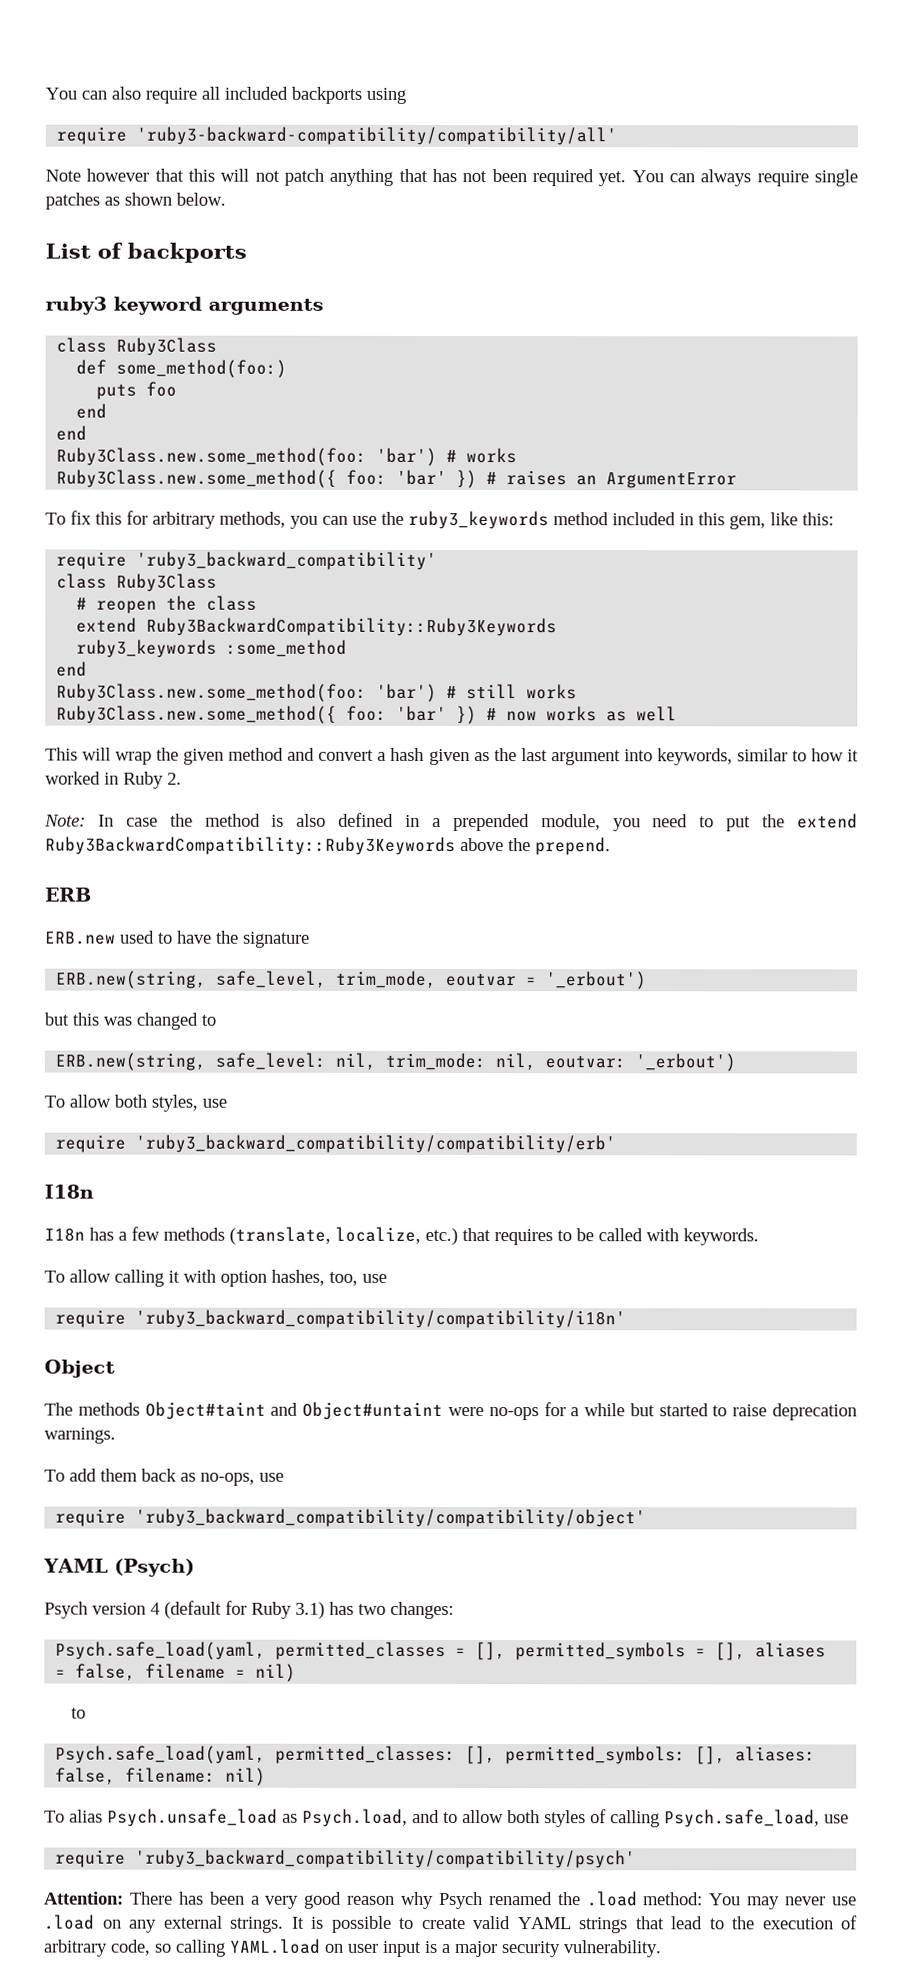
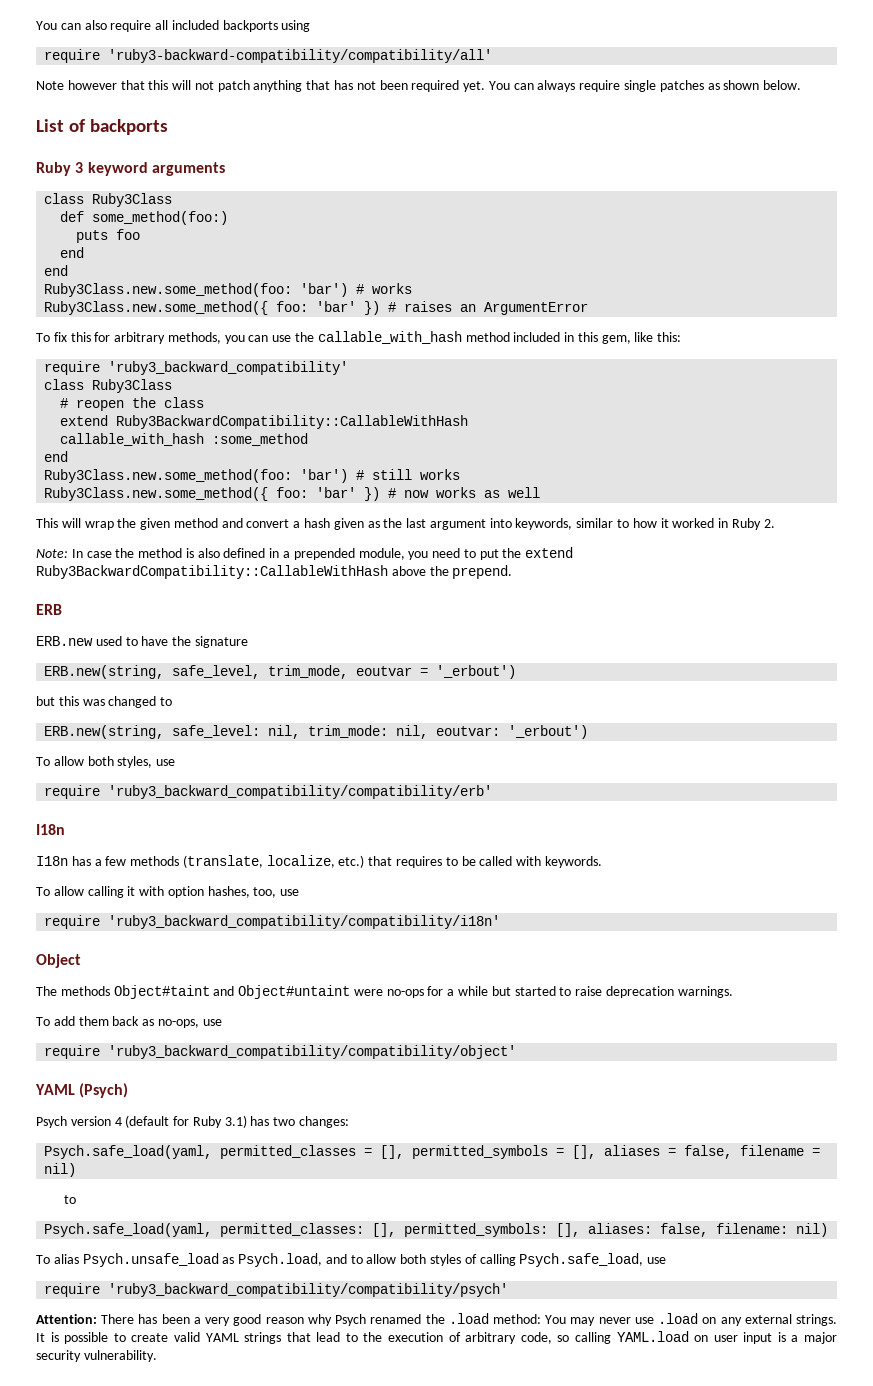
[45,296,107,315] ruby3 -> [36,162,84,176] Ruby 3
[408,510,549,530] ruby3_keywords -> [317,331,462,344] callable_with_hash
[146,617,558,637] [76,639,218,658] Ruby3BackwardCompatibility::Ruby3Keywords // ruby3_keywords -> [116,415,469,429] [60,433,205,446] Ruby3BackwardCompatibility::CallableWithHash // callable_with_hash
[45,836,456,856] Ruby3BackwardCompatibility::Ruby3Keywords -> [36,565,388,579] Ruby3BackwardCompatibility::CallableWithHash

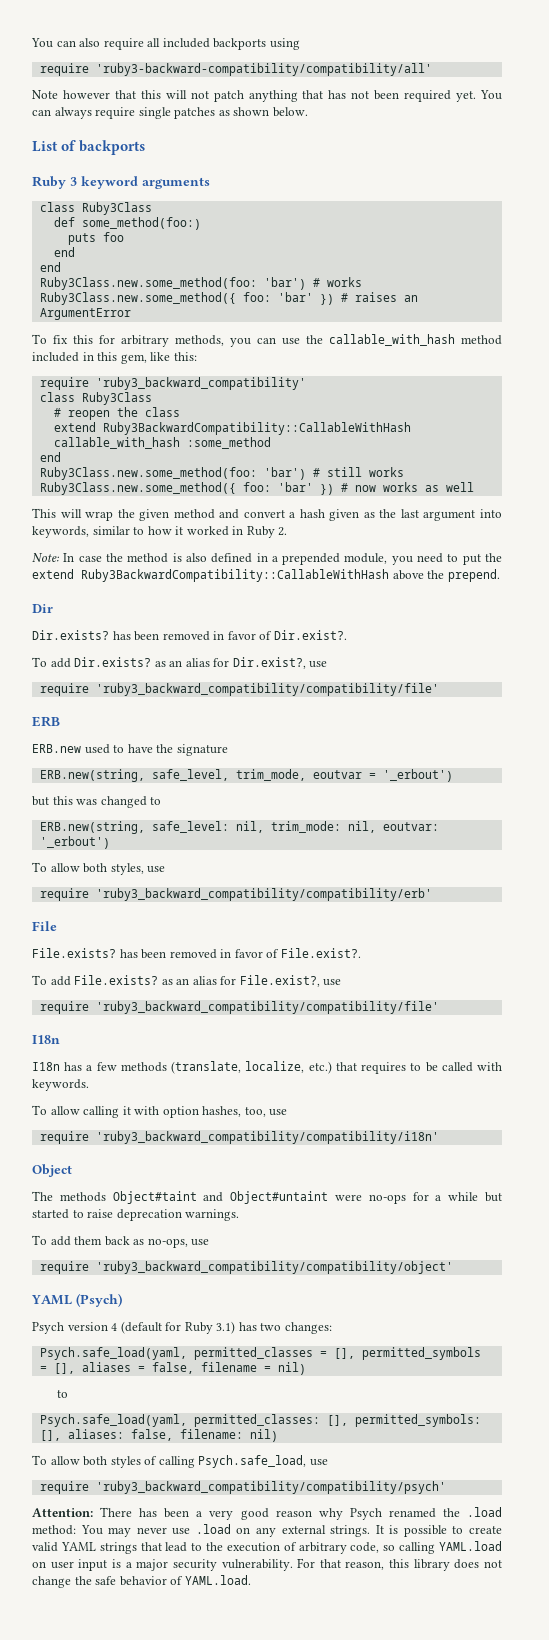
(513, 572) none -> [32,604,53,613] [32,630,347,641] [32,657,328,669] [39,683,439,696] // Dir // Dir.exists? has been removed in favor of Dir.exist?. // To add Dir.exists? as an alias for Dir.exist?, use // require 'ruby3_backward_compatibility/compatibility/file'
(493, 792) none -> [32,921,57,931] [32,948,361,959] [32,975,342,987] [39,1001,439,1014] // File // File.exists? has been removed in favor of File.exist?. // To add File.exists? as an alias for File.exist?, use // require 'ruby3_backward_compatibility/compatibility/file'
[53,1253,363,1267] alias Psych.unsafe_load as Psych.load, and to -> (47, 1460) none
(157, 1356) none -> [297,1558,503,1571] [32,1575,251,1588] For that reason, this library does not change the safe behavior of YAML.load.

